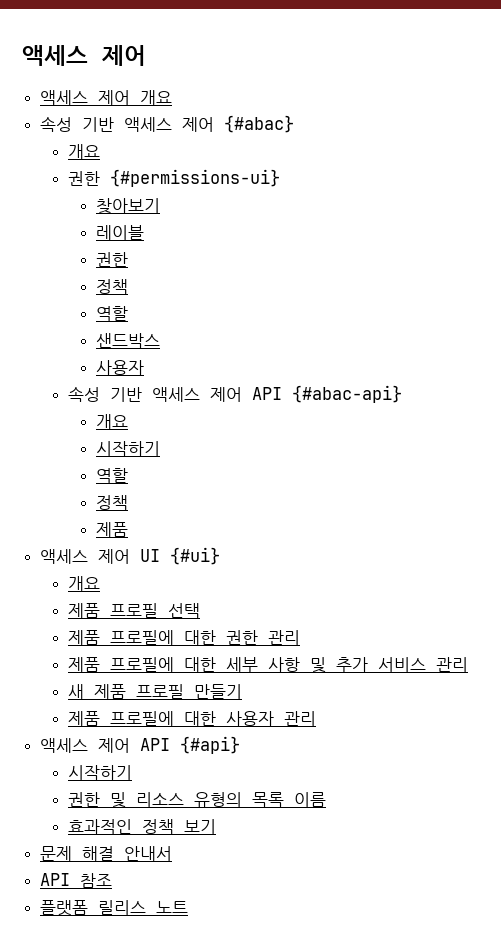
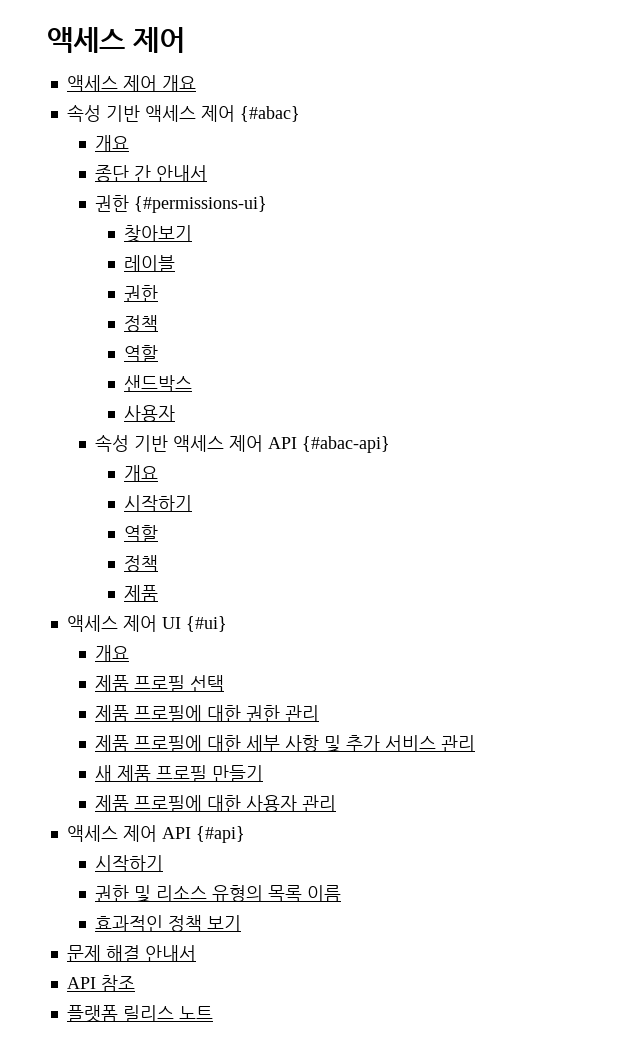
(100, 151) none -> [95,165,208,182] // 종단 간 안내서

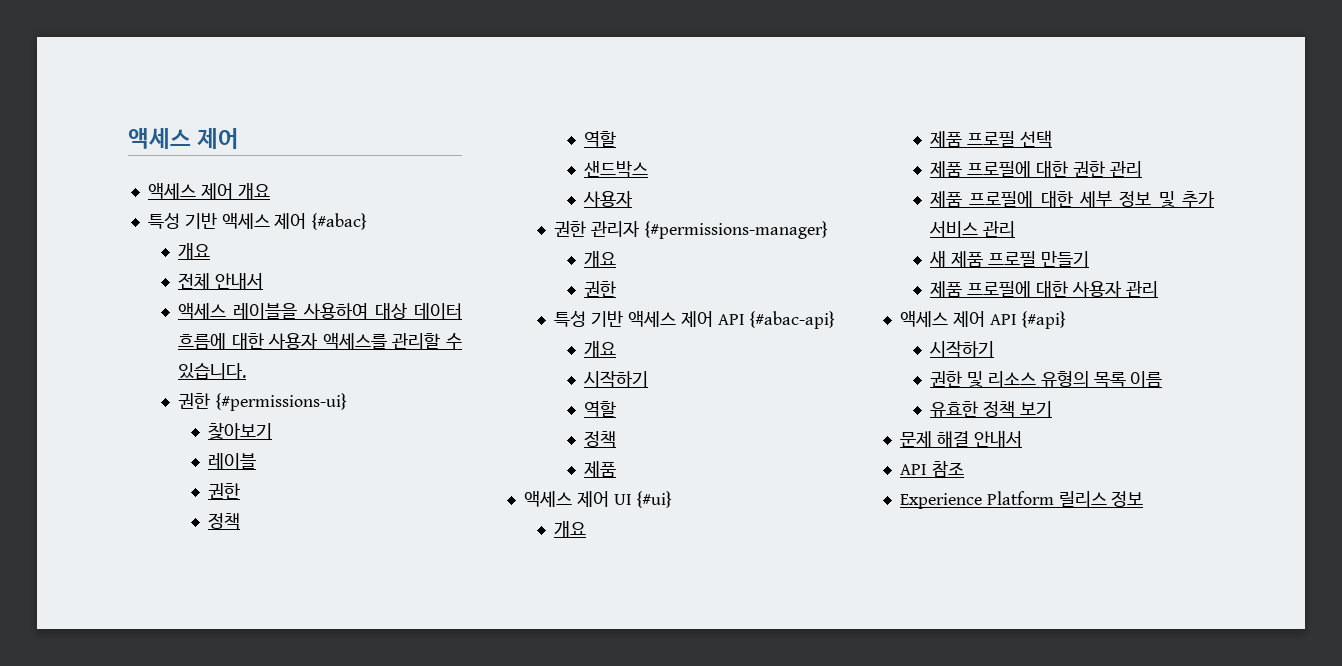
[66,104,101,122] 속성 -> [147,213,180,229] 특성
[95,165,208,182] 종단 간 안내서 -> [178,273,263,289] [178,303,463,320] [178,333,462,349] [178,363,247,379] 전체 안내서 // 액세스 레이블을 사용하여 대상 데이터 흐름에 대한 사용자 액세스를 관리할 수 있습니다.
[95,434,130,452] 속성 -> [554,221,828,239] [584,251,617,267] [584,281,617,297] [554,311,587,327] 권한 관리자 {#permissions-manager} // 개요 // 권한 // 특성
[285,735,320,752] 사항 -> [1119,191,1152,207] 정보
[95,915,164,932] 효과적인 -> [930,401,979,417] 유효한
[66,1005,213,1023] 플랫폼 릴리스 노트 -> [899,491,1144,509] Experience Platform 릴리스 정보

